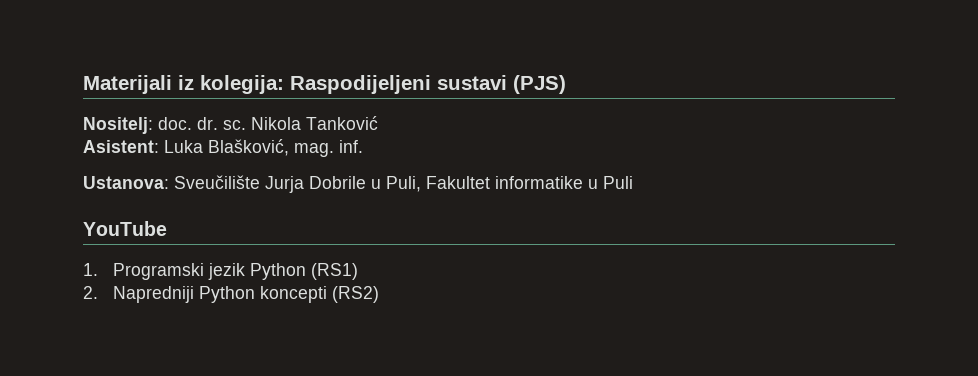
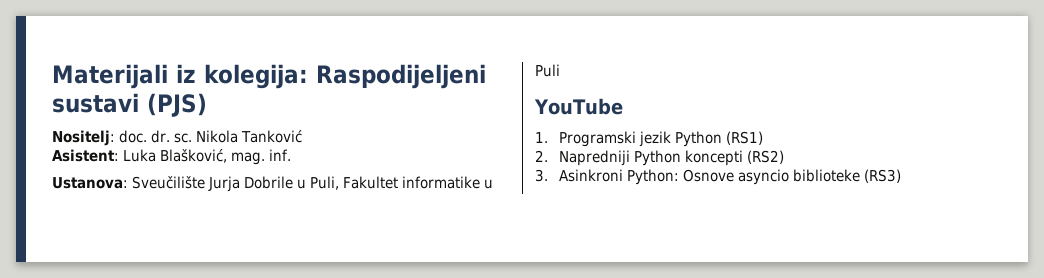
(380, 294) none -> [535,169,902,185] // 3. Asinkroni Python: Osnove asyncio biblioteke (RS3)

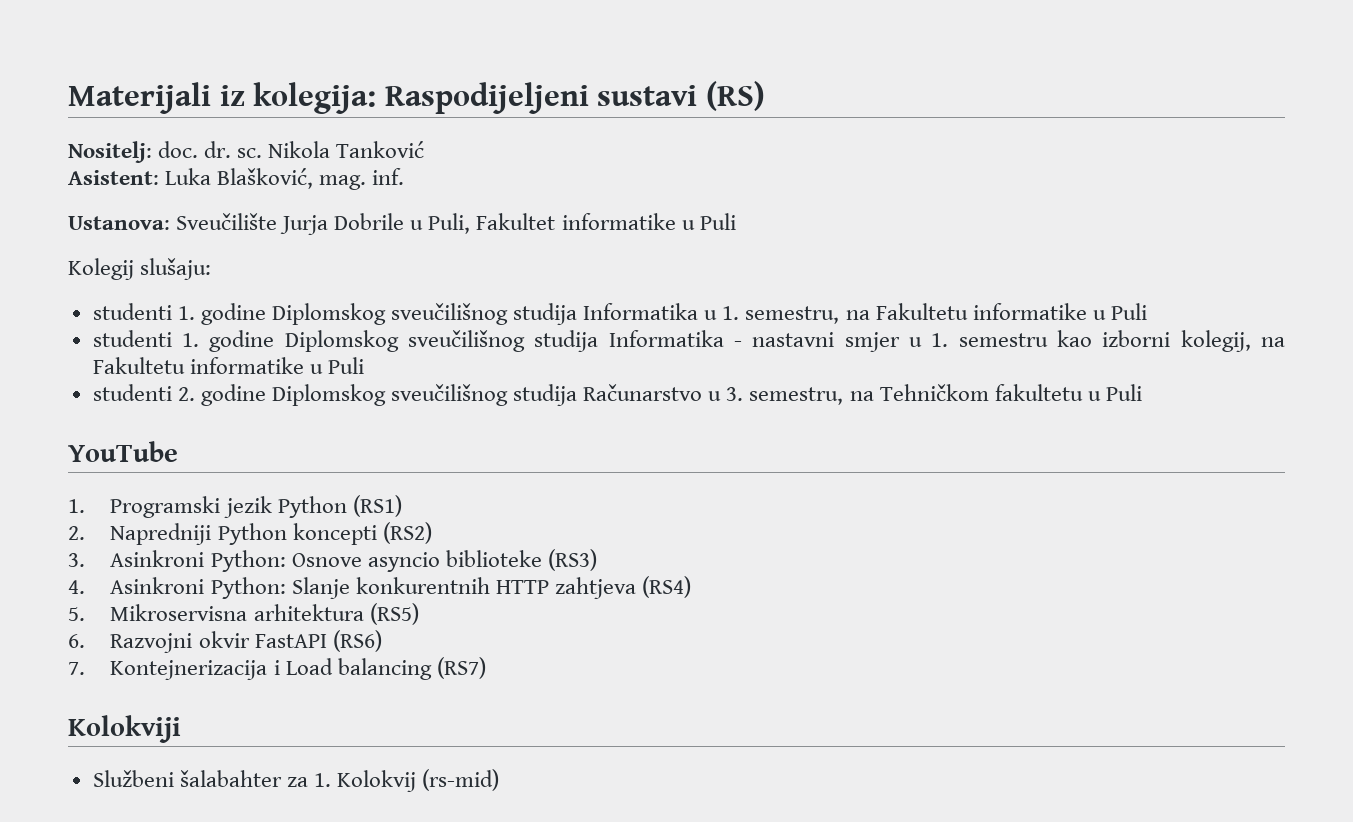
[147,93,207,117] (PJS) -> [705,81,765,111] (RS)
(560, 70) none -> [68,258,212,280] [92,303,1147,325] [92,330,1285,352] [92,357,364,374] [92,384,1142,406] // Kolegij slušaju: // studenti 1. godine Diplomskog sveučilišnog studija Informatika u 1. semestru, na Fakultetu informatike u Puli // studenti 1. godine Diplomskog sveučilišnog studija Informatika - nastavni smjer u 1. semestru kao izborni kolegij, na Fakultetu informatike u Puli // studenti 2. godine Diplomskog sveučilišnog studija Računarstvo u 3. semestru, na Tehničkom fakultetu u Puli
(902, 176) none -> [68,576,691,599] [68,603,419,625] [68,630,382,653] [68,657,486,680] [68,715,181,743] [92,769,500,792] // 4. Asinkroni Python: Slanje konkurentnih HTTP zahtjeva (RS4) // 5. Mikroservisna arhitektura (RS5) // 6. Razvojni okvir FastAPI (RS6) // 7. Kontejnerizacija i Load balancing (RS7) // Kolokviji // Službeni šalabahter za 1. Kolokvij (rs-mid)

